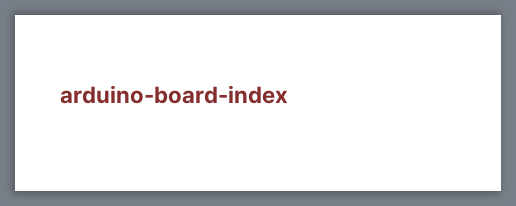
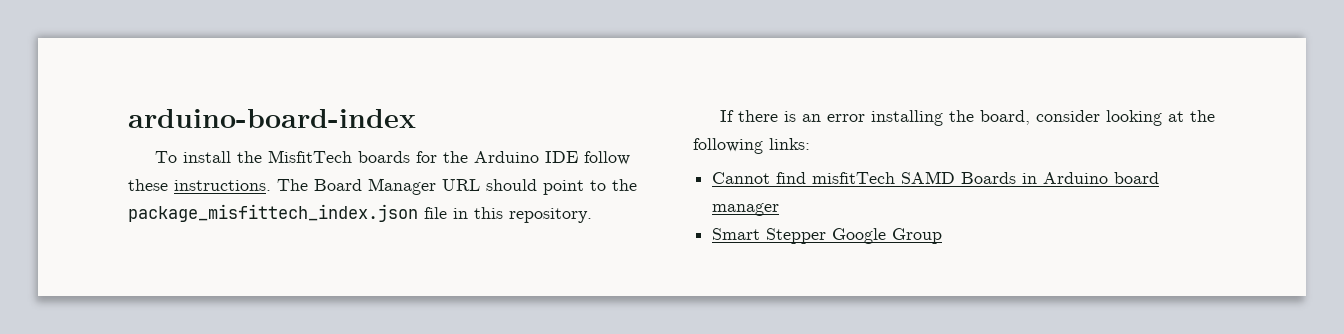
(288, 94) none -> [154,150,630,165] [128,178,637,195] [128,204,592,223] [719,110,1215,126] [693,138,810,154] [712,171,1160,184] [712,203,780,216] [712,228,943,244] // To install the MisfitTech boards for the Arduino IDE follow these instructions. The Board Manager URL should point to the package_misfittech_index.json file in this repository. // If there is an error installing the board, consider looking at the following links: // Cannot find misfitTech SAMD Boards in Arduino board manager // Smart Stepper Google Group

